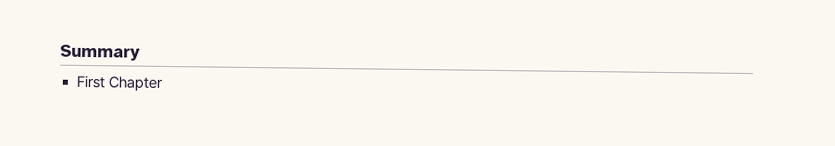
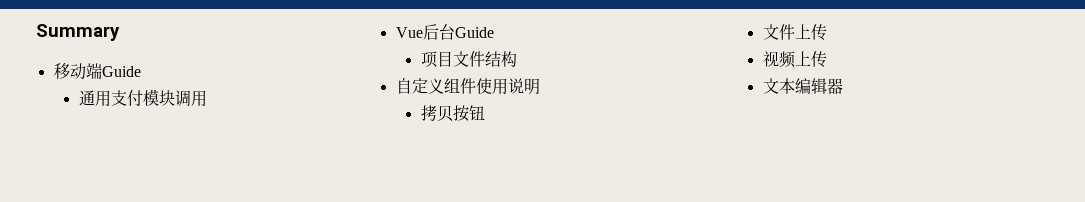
[75,75,163,91] First Chapter -> [53,63,141,80] [78,89,207,107] [395,24,494,40] [420,51,517,68] [395,78,540,95] [420,105,485,122] [762,24,827,41] [762,51,827,68] [762,78,843,94] 移动端Guide // 通用支付模块调用 // Vue后台Guide // 项目文件结构 // 自定义组件使用说明 // 拷贝按钮 // 文件上传 // 视频上传 // 文本编辑器

